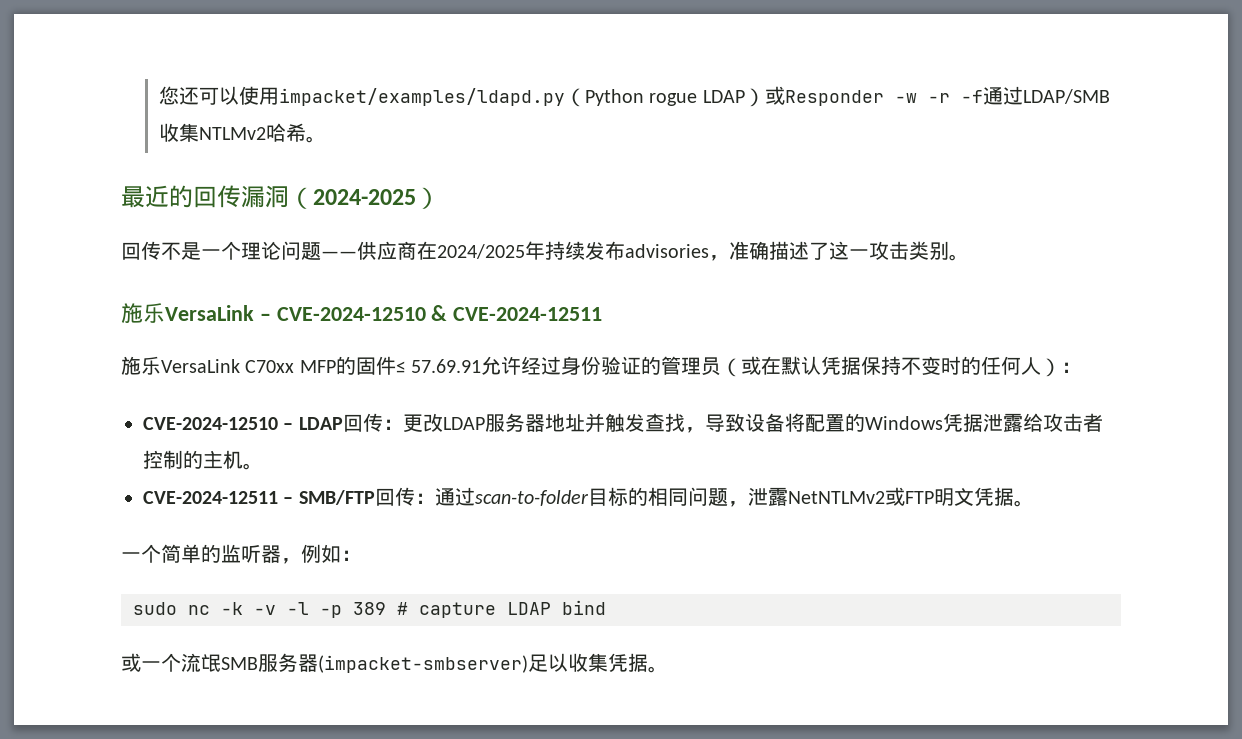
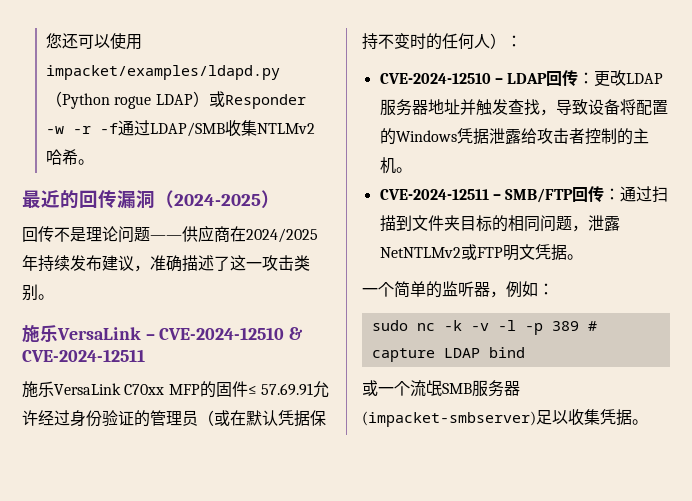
[201,241,241,260] 一个 -> (86, 234) none
[625,244,709,258] advisories -> [102,255,134,271] 建议
[474,490,589,506] scan-to-folder -> [652,186,669,202] [379,215,460,232] 扫描到文件夹

